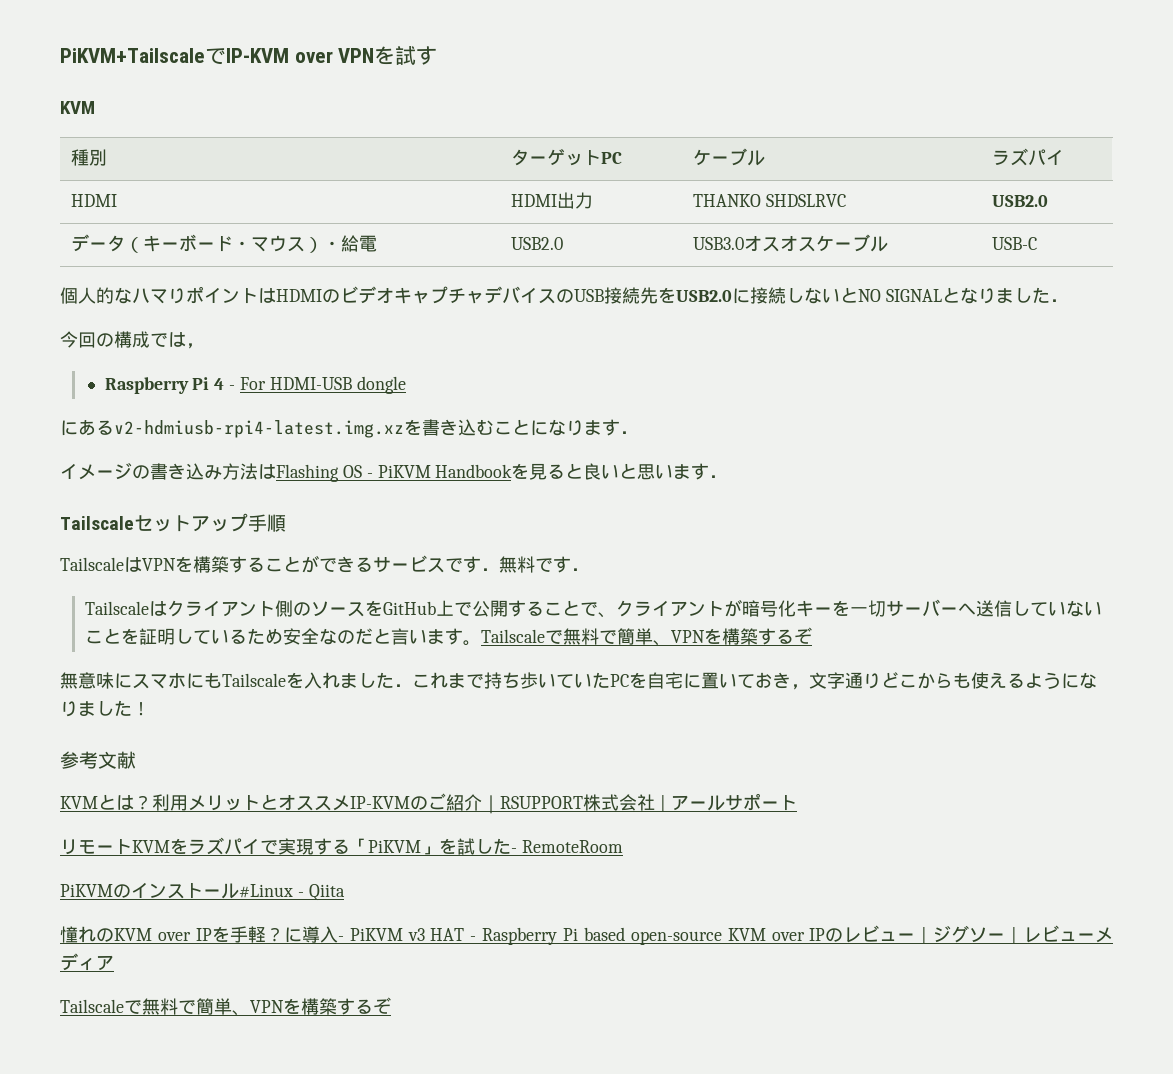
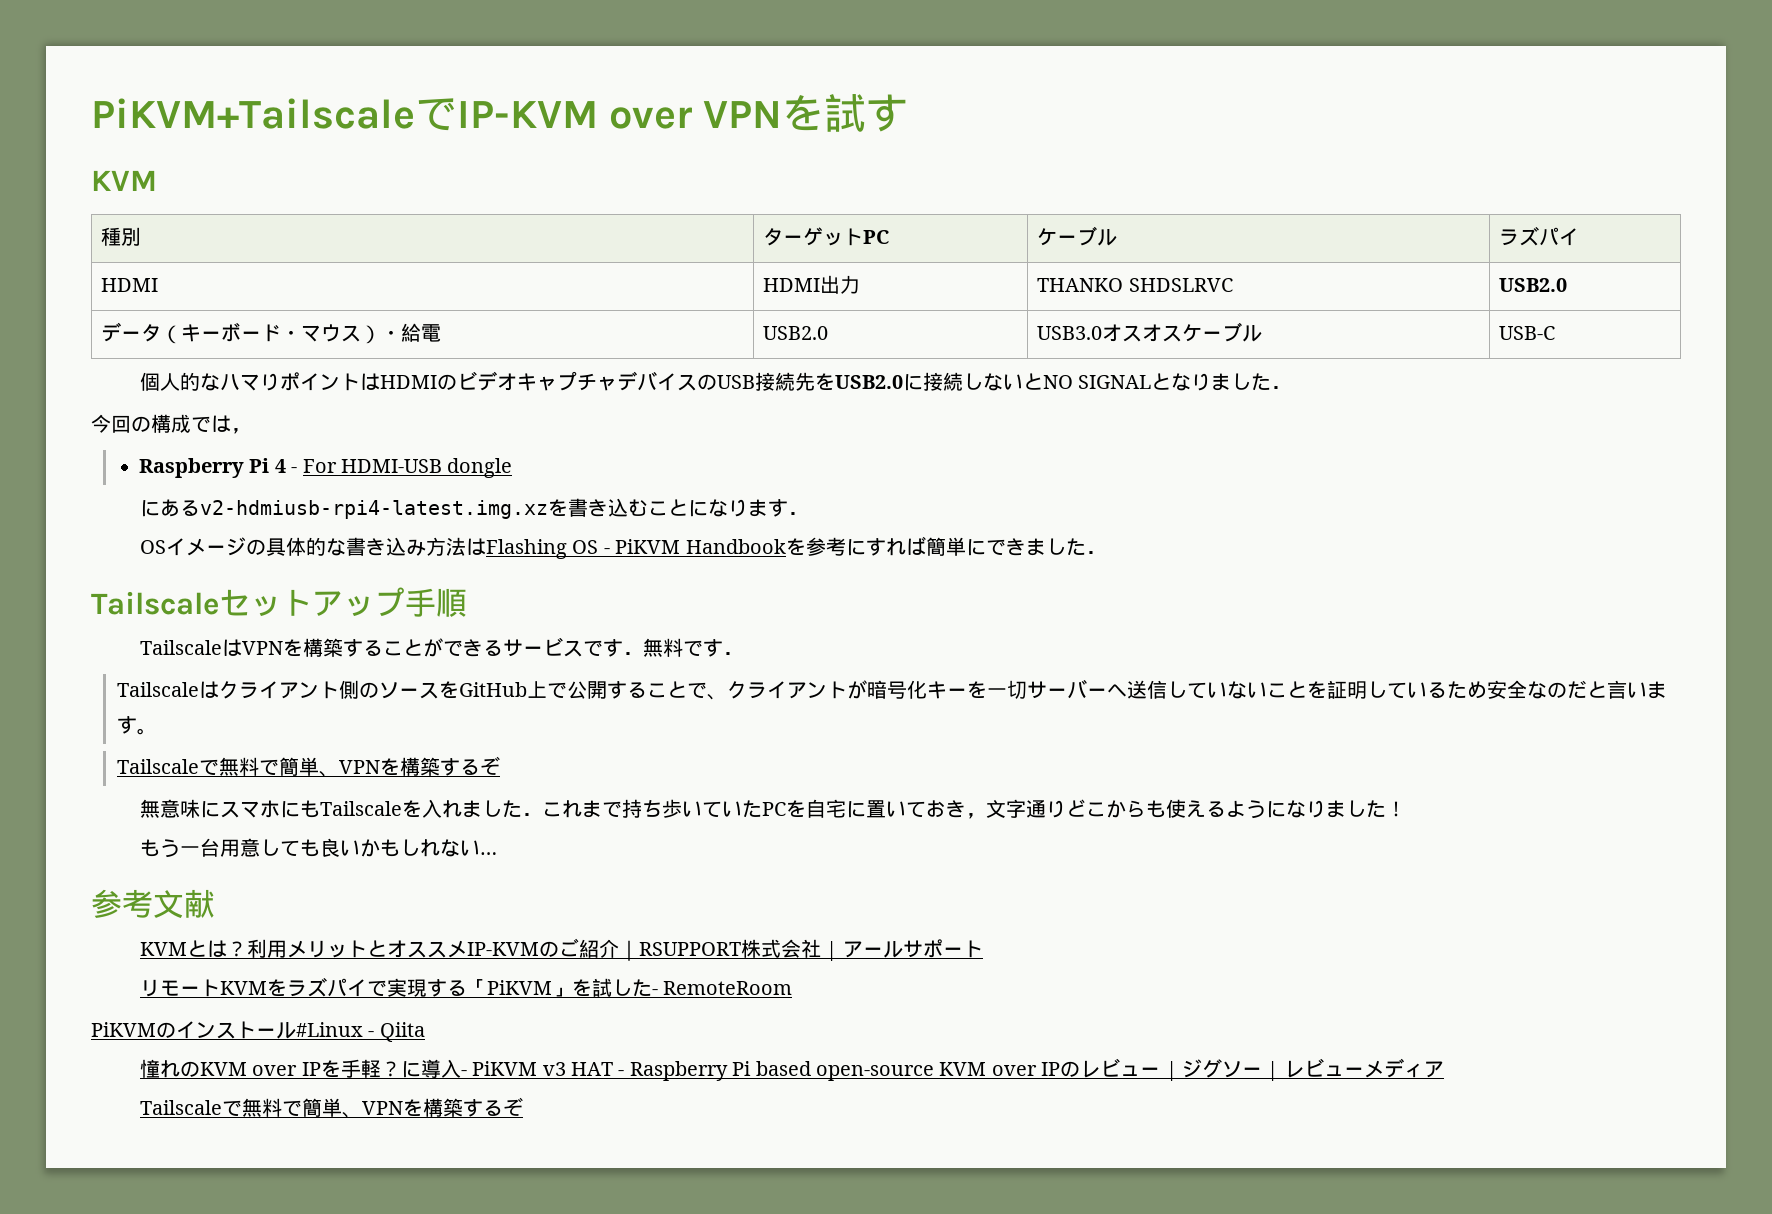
(638, 432) none -> [139,540,166,554] OS
(150, 472) none -> [265,537,346,556] 具体的な
[529,463,710,480] 見ると良いと思います -> [805,536,1086,556] 参考にすれば簡単にできました
(481, 643) none -> (157, 731) //
(150, 709) none -> [139,838,497,858] // もう一台用意しても良いかもしれない…

